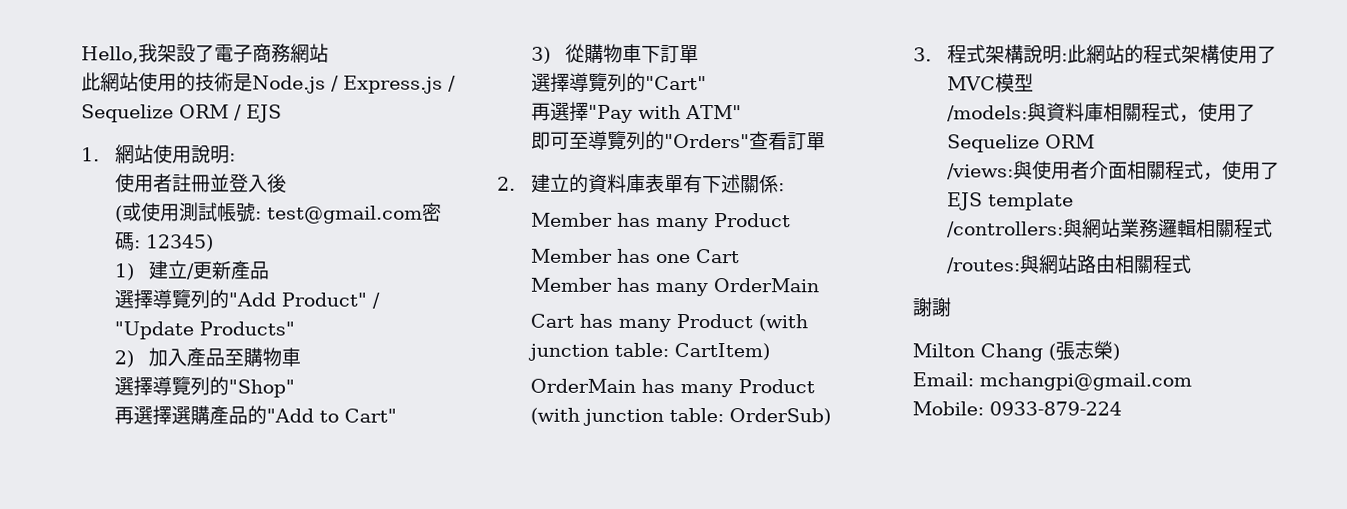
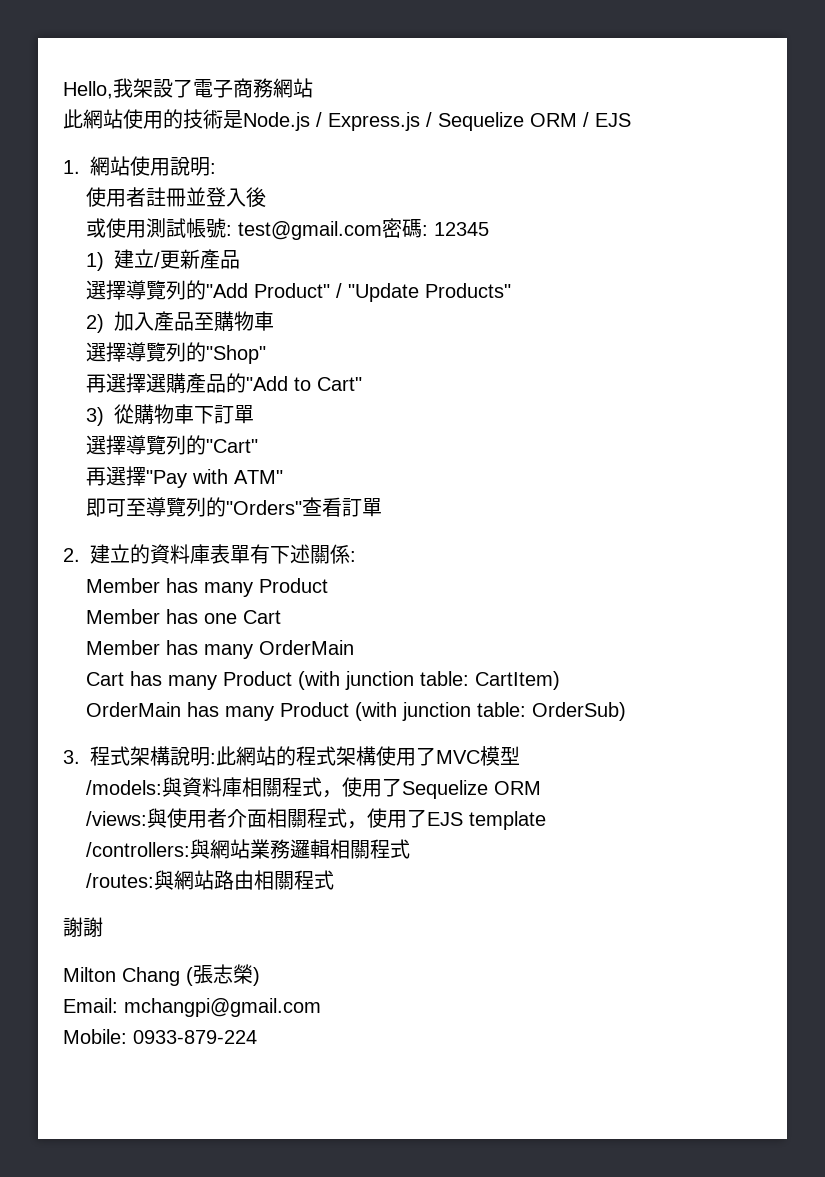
[115,205,124,223] ( -> (266, 197) none
[146,234,215,252] 12345) -> [433,222,489,236] 12345

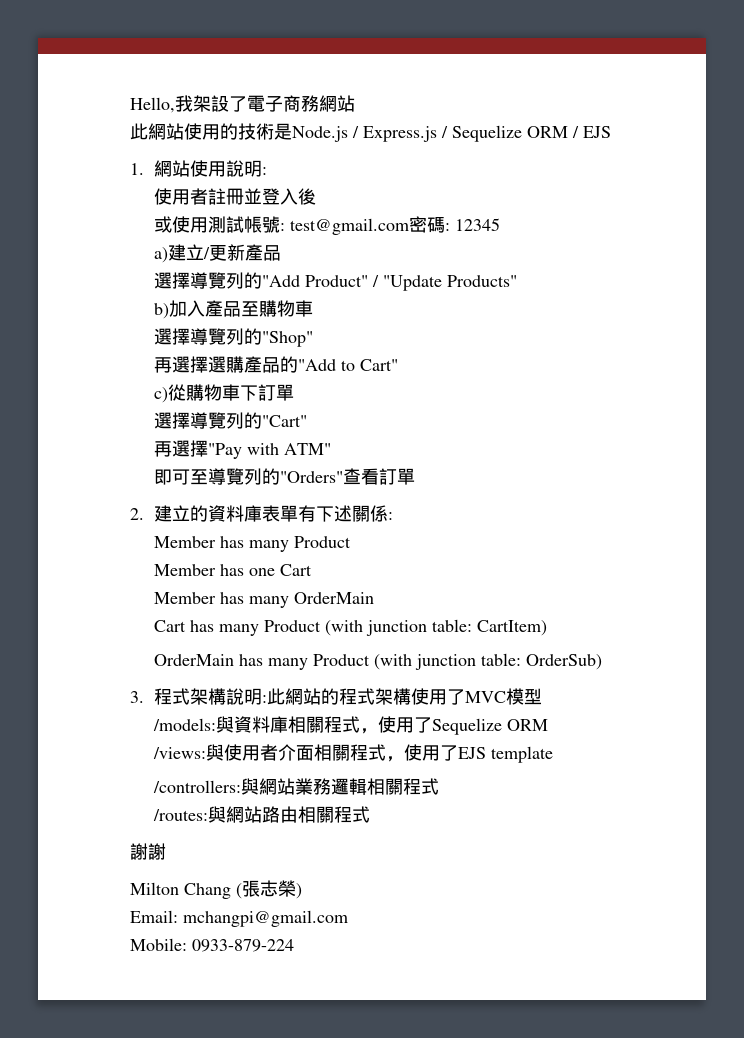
[85,252,104,271] 1) -> [154,247,169,263] a)
[85,314,104,333] 2) -> [154,303,170,319] b)
[85,407,104,426] 3) -> [154,387,169,403] c)

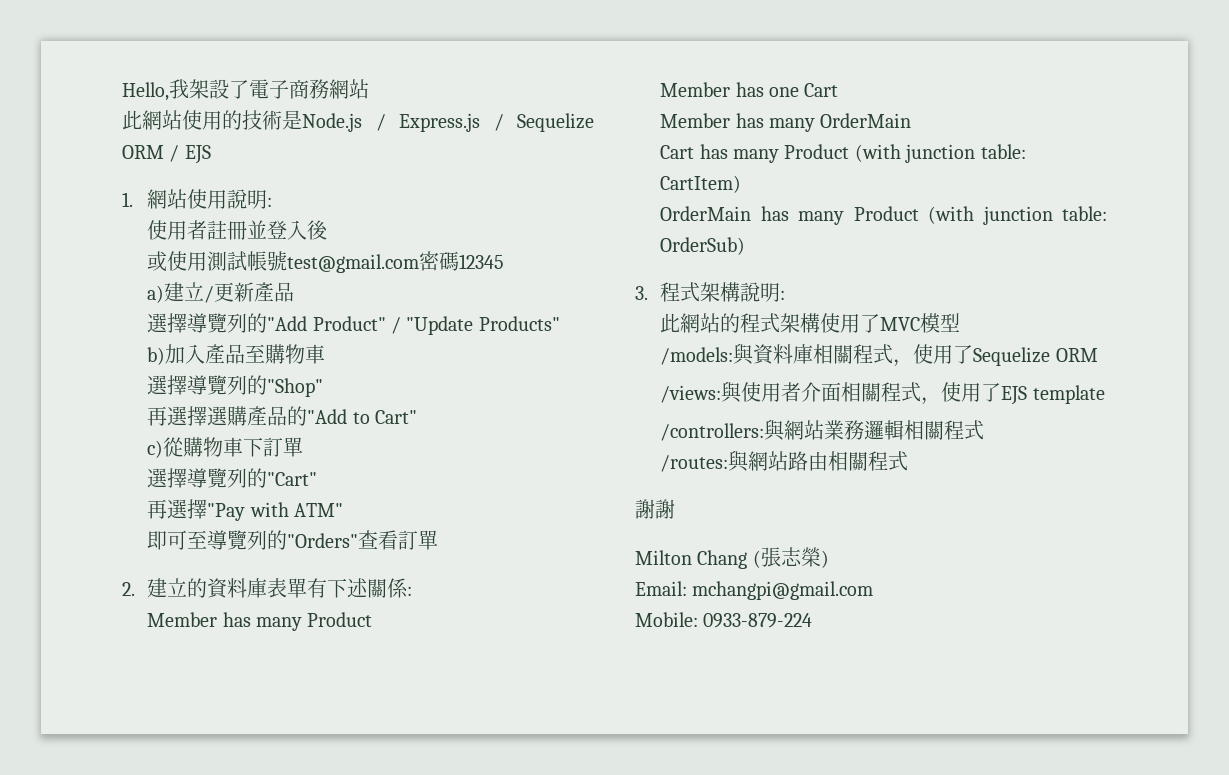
[280,223,286,231] : -> (288, 261) none
[445,223,451,231] : -> (460, 261) none
(268, 699) none -> (786, 295) //

